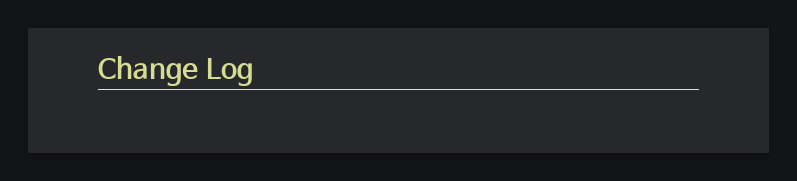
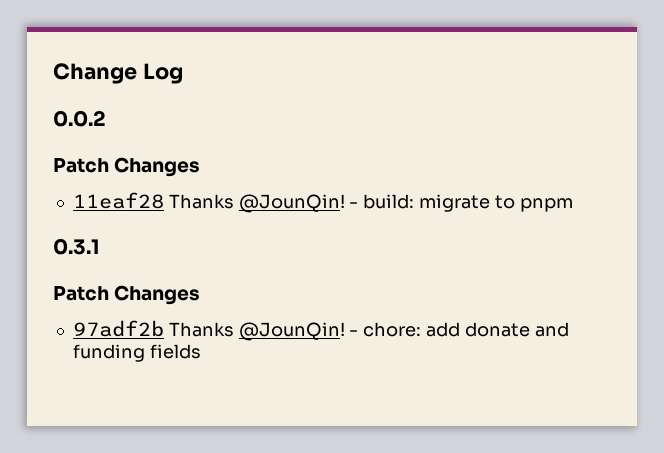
(253, 72) none -> [53,110,106,127] [53,157,201,177] [72,192,573,213] [53,238,100,255] [53,285,201,305] [72,320,569,341] [72,344,201,362] // 0.0.2 // Patch Changes // 11eaf28 Thanks @JounQin! - build: migrate to pnpm // 0.3.1 // Patch Changes // 97adf2b Thanks @JounQin! - chore: add donate and funding fields

